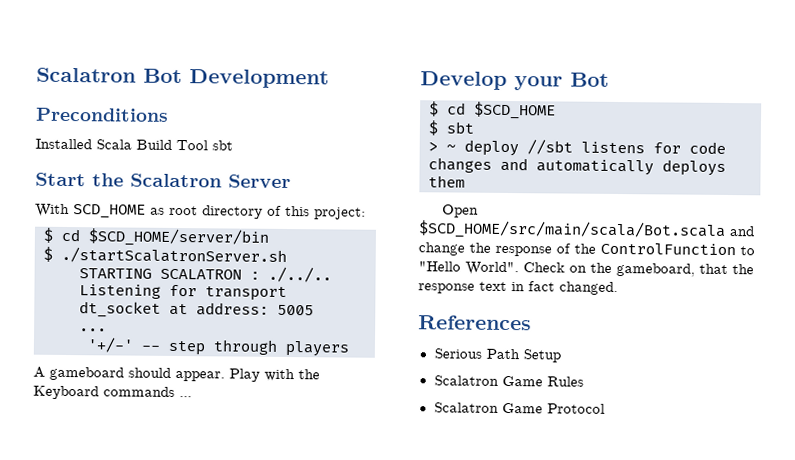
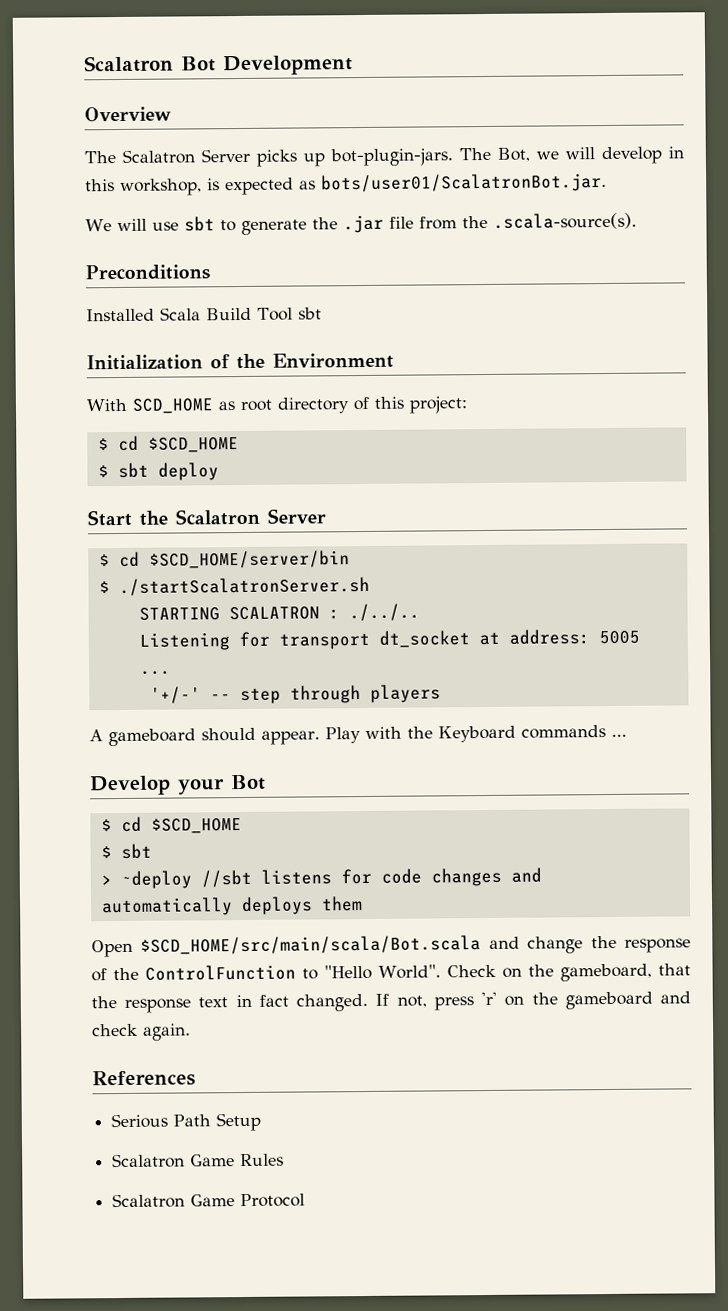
(329, 79) none -> [84,106,172,122] [84,146,684,167] [85,172,607,196] [85,212,637,235] // Overview // The Scalatron Server picks up bot-plugin-jars. The Bot, we will develop in this workshop, is expected as bots/user01/ScalatronBot.jar. // We will use sbt to generate the .jar file from the .scala-source(s).
[35,172,291,189] Start the Scalatron Server -> [86,352,394,371] Initialization of the Environment
(366, 213) none -> [97,435,239,453] [97,462,219,481] [87,508,326,527] // $ cd $SCD_HOME // $ sbt deploy // Start the Scalatron Server
[446,139,519,157] ~ deploy -> [120,870,192,890] ~deploy
(618, 288) none -> [375,991,691,1011] [92,1023,191,1041] If not, press 'r' on the gameboard and check again.

